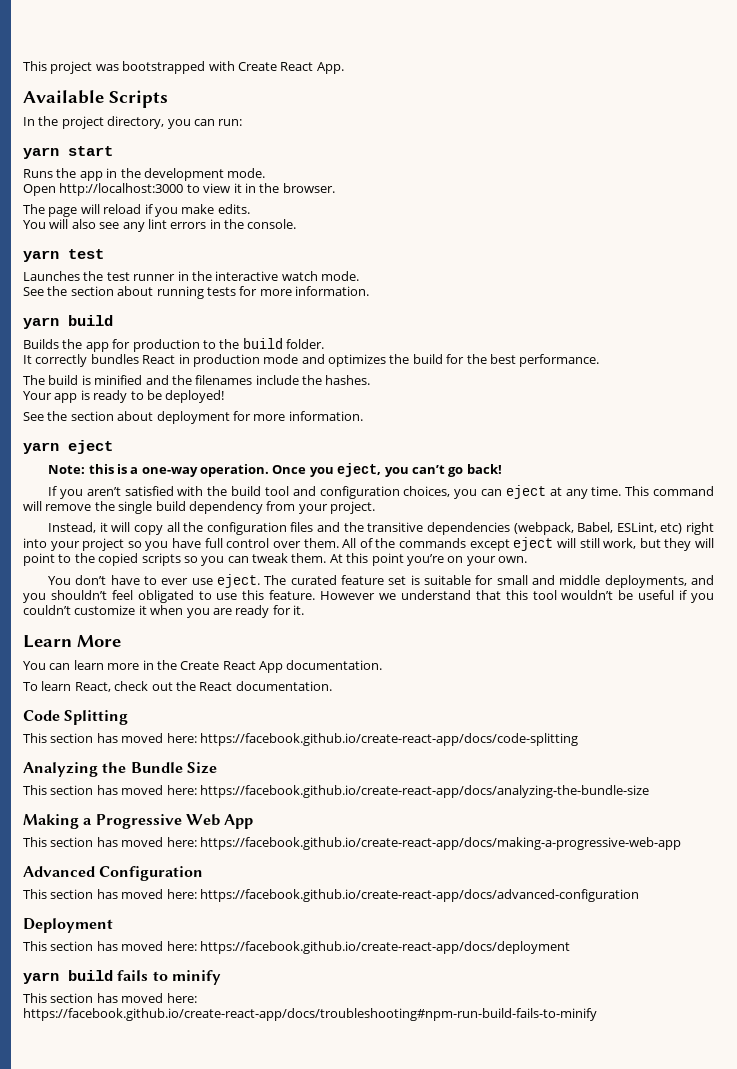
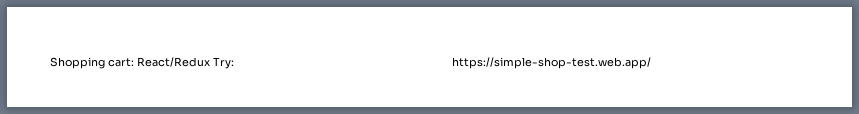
[23,61,344,74] [23,90,168,108] [23,116,243,129] [23,146,113,159] [23,168,266,181] [23,183,335,196] [23,204,250,217] [23,219,297,232] [23,249,104,262] [23,271,359,281] [23,286,369,299] [23,315,113,329] [23,338,324,352] [23,354,600,367] [23,375,371,385] [23,390,225,403] [23,411,363,424] [23,440,113,454] [48,463,502,477] [48,485,714,499] [23,501,375,514] [48,522,714,535] [23,537,714,551] [23,553,527,566] [48,574,714,588] [23,590,715,603] [23,605,304,618] [23,635,121,648] [23,660,383,673] [23,681,332,692] [23,710,129,725] [23,733,578,746] [23,762,217,777] [23,785,649,798] [23,814,254,829] [23,837,681,850] [23,866,204,881] [23,889,639,902] [23,918,113,933] [23,941,570,954] [23,970,221,985] [23,993,197,1003] [23,1008,597,1021] This project was bootstrapped with Create React App. // Available Scripts // In the project directory, you can run: // yarn start // Runs the app in the development mode. // Open http://localhost:3000 to view it in the browser. // The page will reload if you make edits. // You will also see any lint errors in the console. // yarn test // Launches the test runner in the interactive watch mode. // See the section about running tests for more information. // yarn build // Builds the app for production to the build folder. // It correctly bundles React in production mode and optimizes the build for the best performance. // The build is minified and the filenames include the hashes. // Your app is ready to be deployed! // See the section about deployment for more information. // yarn eject // Note: this is a one-way operation. Once you eject, you can’t go back! // If you aren’t satisfied with the build tool and configuration choices, you can eject at any time. This command will remove the single build dependency from your project. // Instead, it will copy all the configuration files and the transitive dependencies (webpack, Babel, ESLint, etc) right into your project so you have full control over them. All of the commands except eject will still work, but they will point to the copied scripts so you can tweak them. At this point you’re on your own. // You don’t have to ever use eject. The curated feature set is suitable for small and middle deployments, and you shouldn’t feel obligated to use this feature. However we understand that this tool wouldn’t be useful if you couldn’t customize it when you are ready for it. // Learn More // You can learn more in the Create React App documentation. // To learn React, check out the React documentation. // Code Splitting // This section has moved here: https://facebook.github.io/create-react-app/docs/code-splitting // Analyzing the Bundle Size // This section has moved here: https://facebook.github.io/create-react-app/docs/analyzing-the-bundle-size // Making a Progressive Web App // This section has moved here: https://facebook.github.io/create-react-app/docs/making-a-progressive-web-app // Advanced Configuration // This section has moved here: https://facebook.github.io/create-react-app/docs/advanced-configuration // Deployment // This section has moved here: https://facebook.github.io/create-react-app/docs/deployment // yarn build fails to minify // This section has moved here: https://facebook.github.io/create-react-app/docs/troubleshooting#npm-run-build-fails-to-minify -> [50,57,651,69] Shopping cart: React/Redux Try: https://simple-shop-test.web.app/

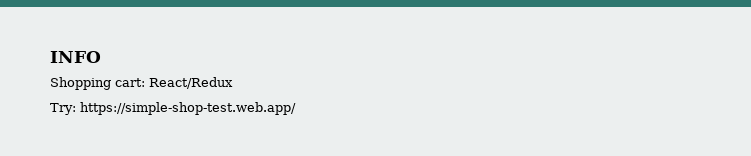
(50, 63) none -> [50,51,101,63] INFO //
(210, 62) none -> (233, 83) //

